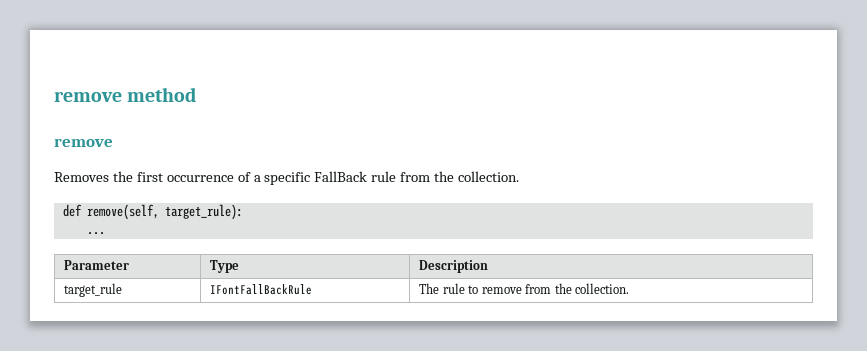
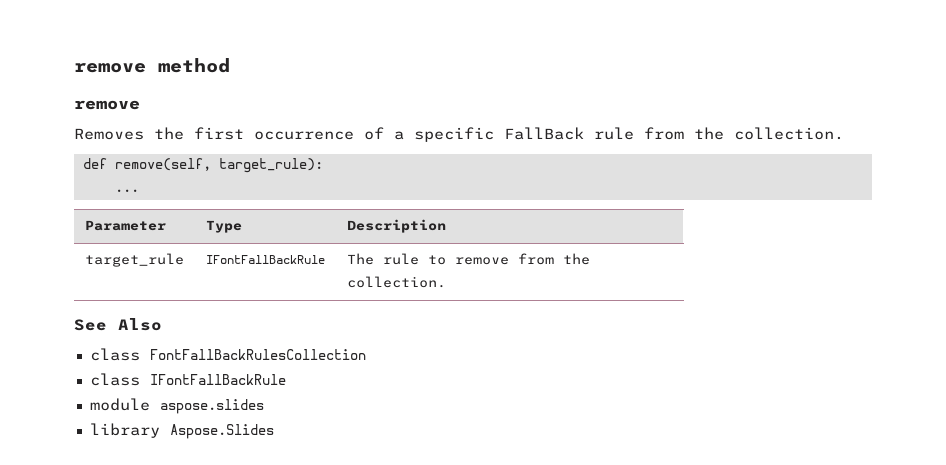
(630, 288) none -> [74,318,162,331] [89,348,366,361] [89,373,286,386] [89,398,264,414] [89,423,274,439] // See Also // class FontFallBackRulesCollection // class IFontFallBackRule // module aspose.slides // library Aspose.Slides

